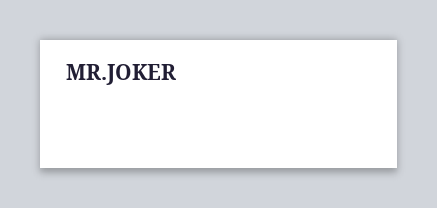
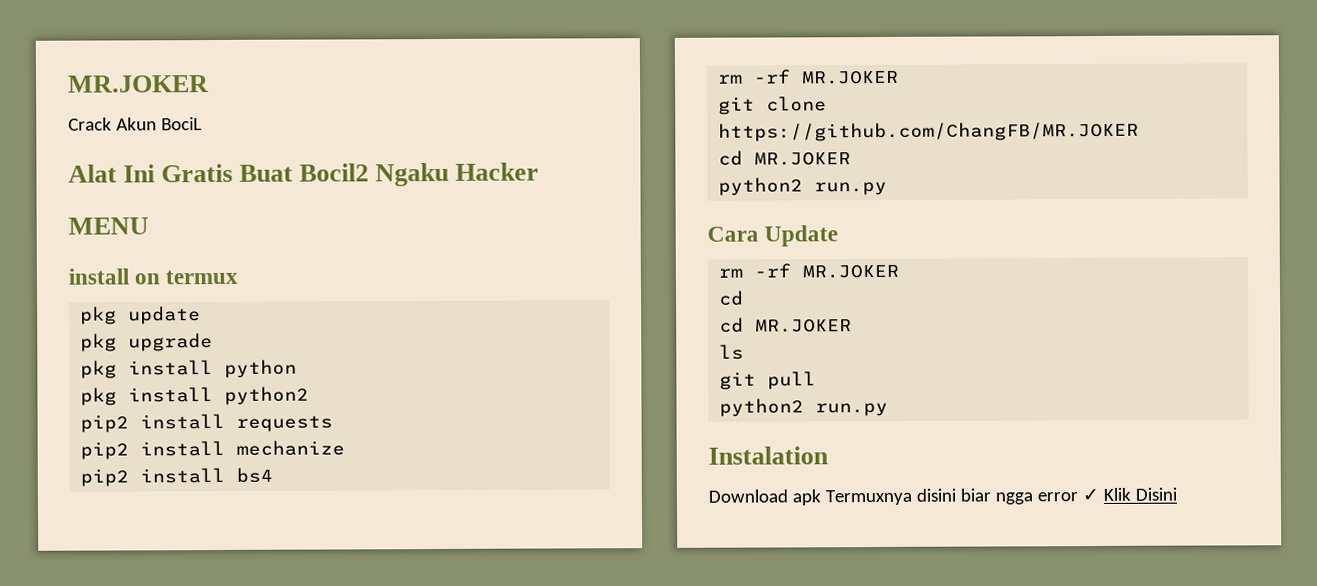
[66,64,176,85] MR.JOKER -> [68,75,209,93] [68,117,202,131] [68,162,540,187] [68,217,149,235] [68,268,239,285] [80,306,202,325] [80,333,214,352] [80,359,298,379] [80,386,310,406] [80,413,334,433] [80,440,346,460] [80,467,274,487] [718,69,900,85] [718,96,828,115] [718,121,1140,142] [718,150,852,166] [718,177,888,196] [707,225,839,247] [718,263,900,279] [718,290,745,306] [719,317,853,333] [719,344,745,360] [719,371,817,390] [719,398,889,417] [708,446,829,465] [708,487,1177,506] MR.JOKER // Crack Akun BociL // Alat Ini Gratis Buat Bocil2 Ngaku Hacker // MENU // install on termux // pkg update // pkg upgrade // pkg install python // pkg install python2 // pip2 install requests // pip2 install mechanize // pip2 install bs4 // rm -rf MR.JOKER // git clone https://github.com/ChangFB/MR.JOKER // cd MR.JOKER // python2 run.py // Cara Update // rm -rf MR.JOKER // cd // cd MR.JOKER // ls // git pull // python2 run.py // Instalation // Download apk Termuxnya disini biar ngga error ✓ Klik Disini

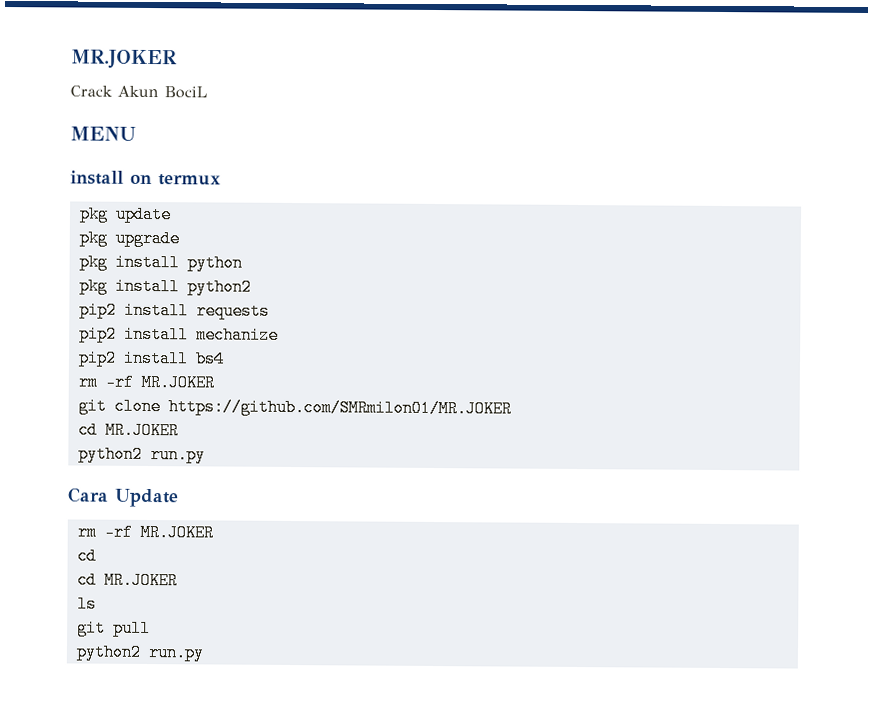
[68,162,540,187] // Alat Ini Gratis Buat Bocil2 Ngaku Hacker -> (207, 92) none
[718,121,1140,142] https://github.com/ChangFB/MR.JOKER -> [167,398,512,418] https://github.com/SMRmilon01/MR.JOKER
[708,446,829,465] [708,487,1177,506] // Instalation // Download apk Termuxnya disini biar ngga error ✓ Klik Disini -> (205, 653) none

